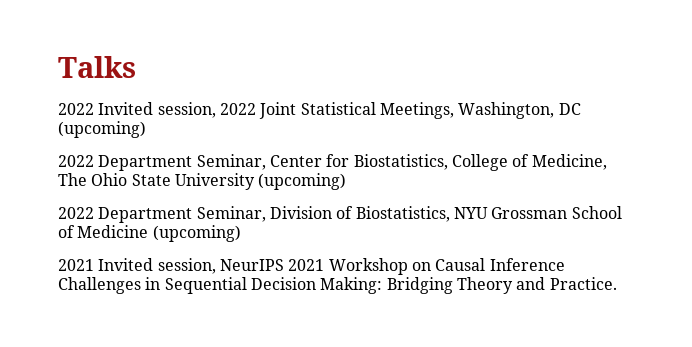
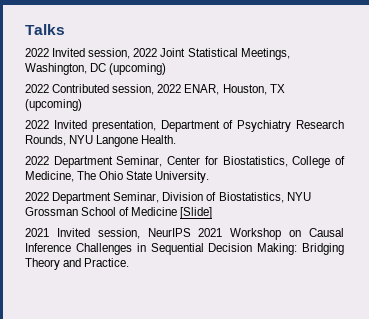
(146, 129) none -> [25,84,285,95] [25,99,82,111] [25,120,345,132] [25,135,177,147] // 2022 Contributed session, 2022 ENAR, Houston, TX (upcoming) // 2022 Invited presentation, Department of Psychiatry Research Rounds, NYU Langone Health.
[174,173,347,190] University (upcoming) -> [155,171,210,183] University.
[152,225,241,242] (upcoming) -> [180,207,213,219] [Slide]

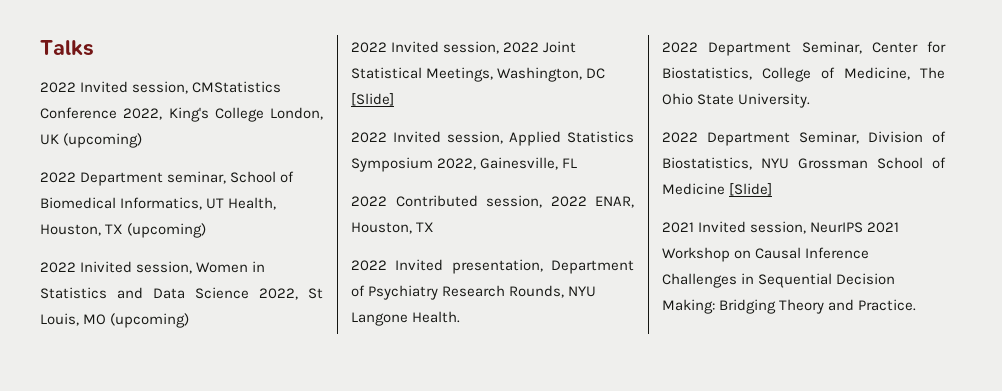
(65, 29) none -> [40,81,282,94] [40,107,323,122] [40,133,143,148] [40,171,295,186] [40,197,277,210] [40,223,207,238] [40,261,266,274] [40,287,323,300] [40,313,190,328] // 2022 Invited session, CMStatistics Conference 2022, King's College London, UK (upcoming) // 2022 Department seminar, School of Biomedical Informatics, UT Health, Houston, TX (upcoming) // 2022 Inivited session, Women in Statistics and Data Science 2022, St Louis, MO (upcoming)
[109,63,167,75] (upcoming) -> [351,93,394,106] [351,131,634,146] [351,157,578,172] [Slide] // 2022 Invited session, Applied Statistics Symposium 2022, Gainesville, FL
[25,99,82,111] (upcoming) -> (435, 227) none

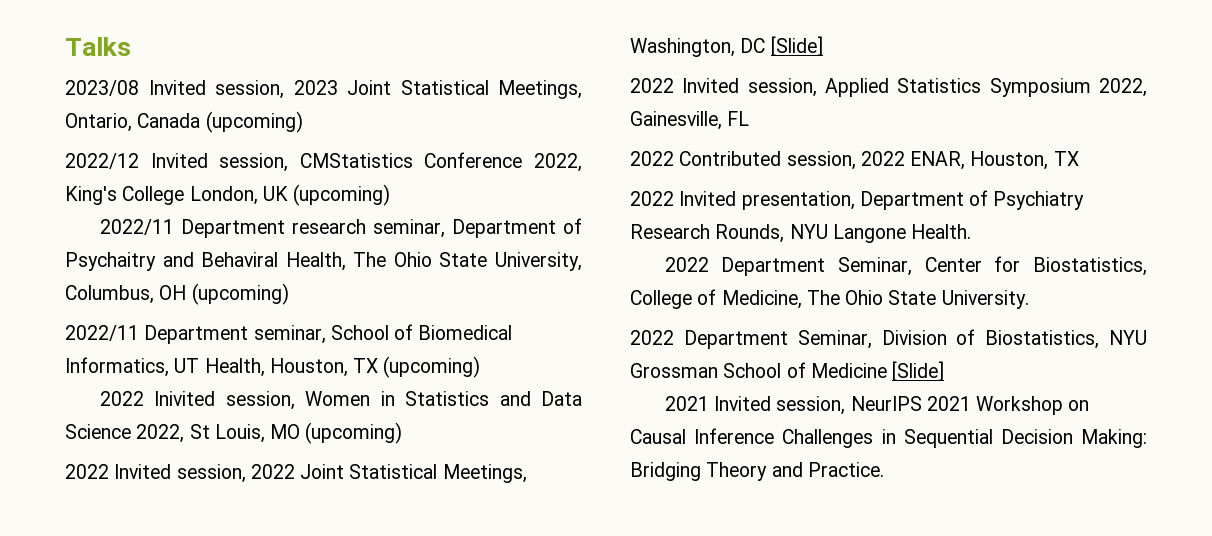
[40,82,76,93] 2022 -> [65,80,582,99] [65,111,303,133] [65,153,139,169] 2023/08 Invited session, 2023 Joint Statistical Meetings, Ontario, Canada (upcoming) // 2022/12
[40,172,76,183] 2022 -> [99,218,582,238] [65,252,582,271] [65,283,289,305] [65,325,139,341] 2022/11 Department research seminar, Department of Psychaitry and Behaviral Health, The Ohio State University, Columbus, OH (upcoming) // 2022/11

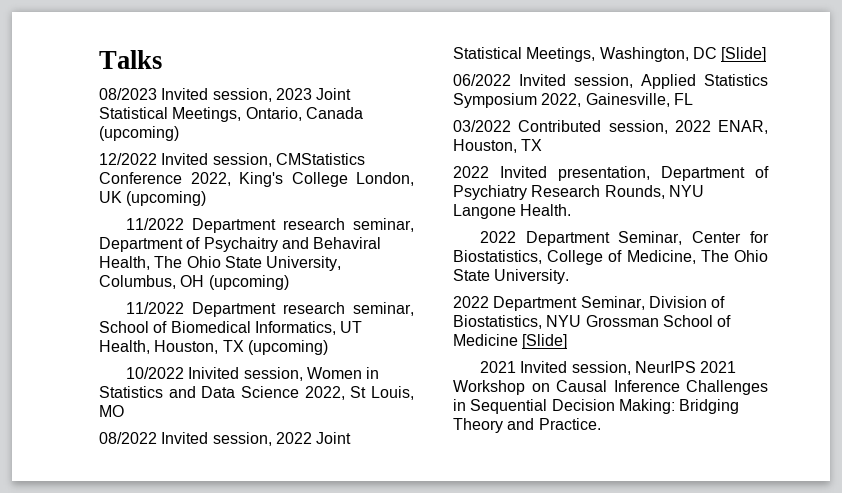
[65,80,139,96] 2023/08 -> [99,88,157,100] 08/2023
[65,153,139,169] 2022/12 -> [99,153,157,165] 12/2022
[99,219,174,235] 2022/11 -> [125,218,184,230] 11/2022
[65,325,249,344] 2022/11 Department -> [125,302,345,317] 11/2022 Department research
[99,391,144,406] 2022 -> [125,367,184,379] 10/2022
[305,422,403,444] [65,464,109,479] (upcoming) // 2022 -> [99,432,157,444] // 08/2022
[630,78,674,93] 2022 -> [453,74,511,86] 06/2022
[630,151,674,166] 2022 -> [453,120,511,132] 03/2022

